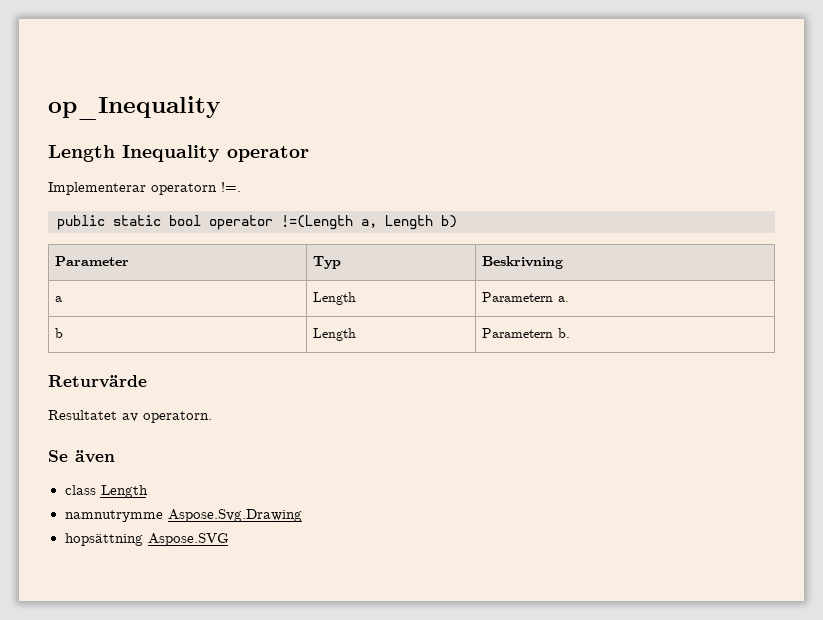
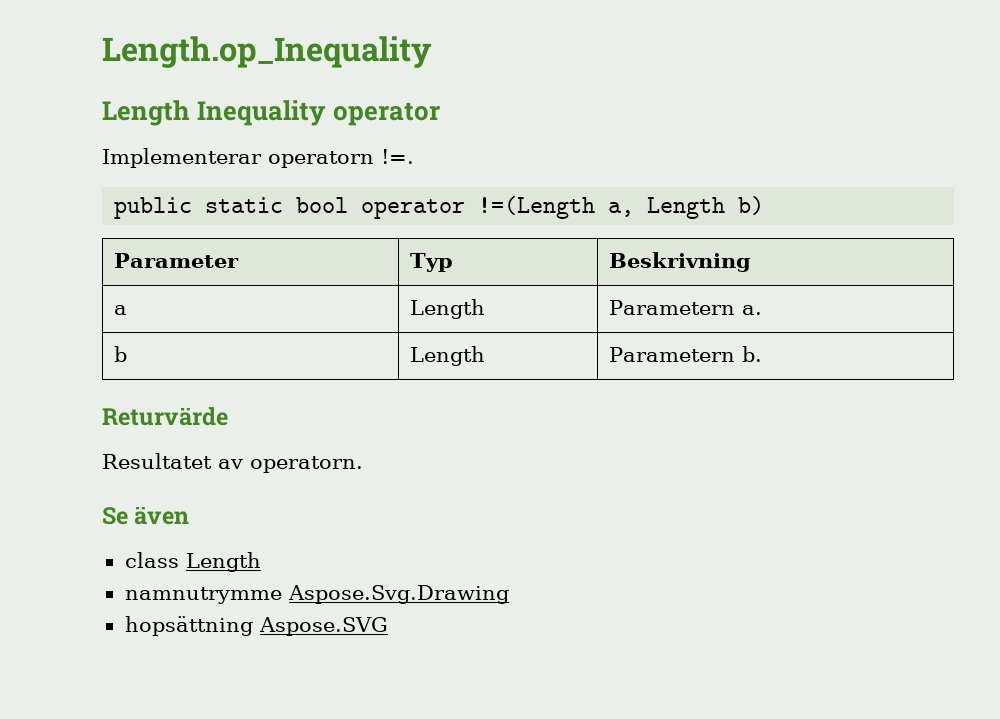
[48,96,221,120] op_Inequality -> [102,36,432,68] Length.op_Inequality

